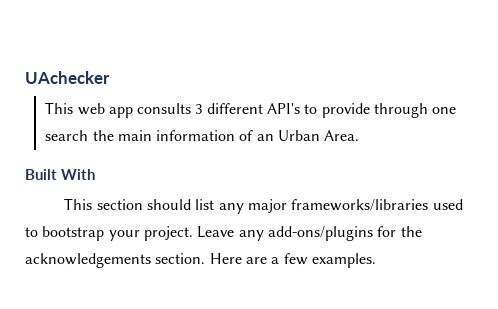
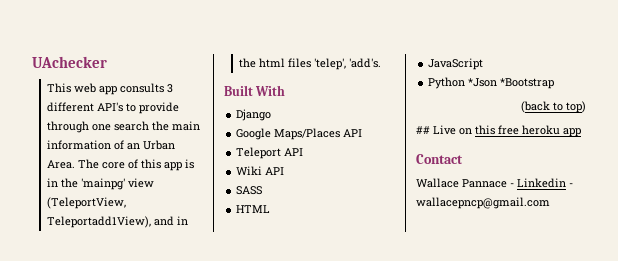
[25,169,96,180] [64,198,463,214] [25,226,422,241] [25,253,376,268] // Built With // This section should list any major frameworks/libraries used to bootstrap your project. Leave any add-ons/plugins for the acknowledgements section. Here are a few examples. -> [77,159,194,171] [46,178,154,190] [46,197,126,209] [46,216,188,228] [238,58,381,70] [224,85,286,96] [236,109,272,121] [236,128,363,140] [236,147,304,159] [236,166,285,175] [236,186,263,195] [236,205,271,213] [428,58,484,70] [428,77,555,89] [521,101,586,113] [416,125,581,137] [416,154,463,164] [416,178,573,188] [416,197,550,209] The core of this app is in the 'mainpg' view (TeleportView, Teleportadd1View), and in the html files 'telep', 'add's. // Built With // Django // Google Maps/Places API // Teleport API // Wiki API // SASS // HTML // JavaScript // Python *Json *Bootstrap // (back to top) // ## Live on this free heroku app // Contact // Wallace Pannace - Linkedin - wallacepncp@gmail.com

